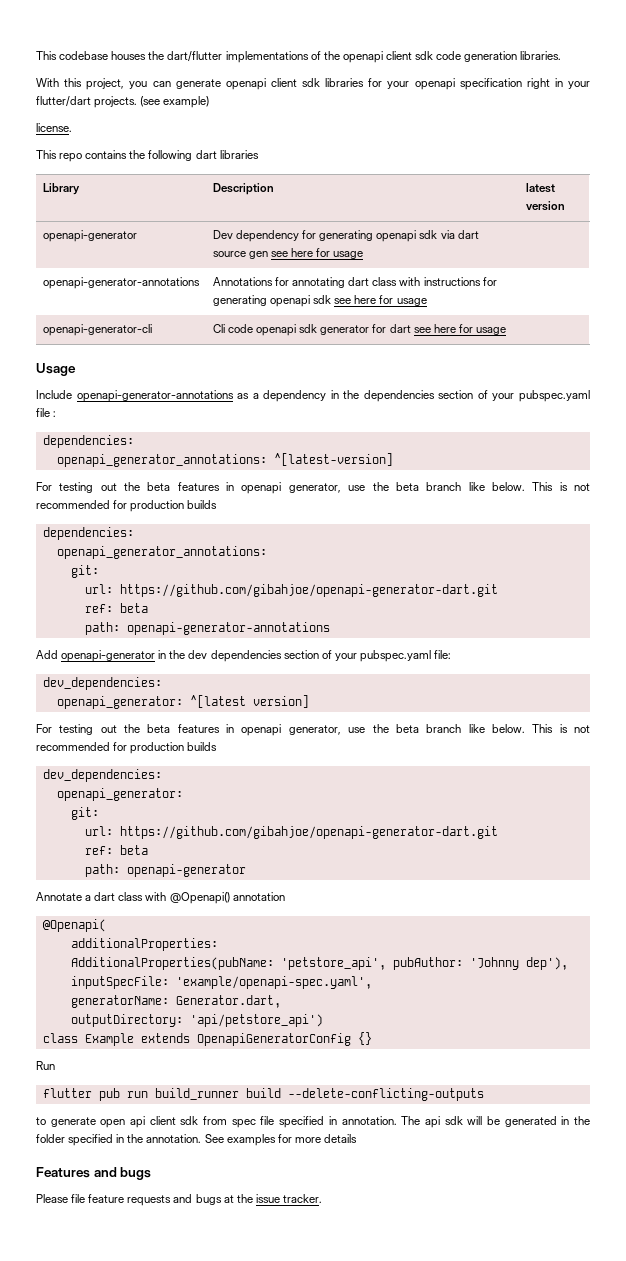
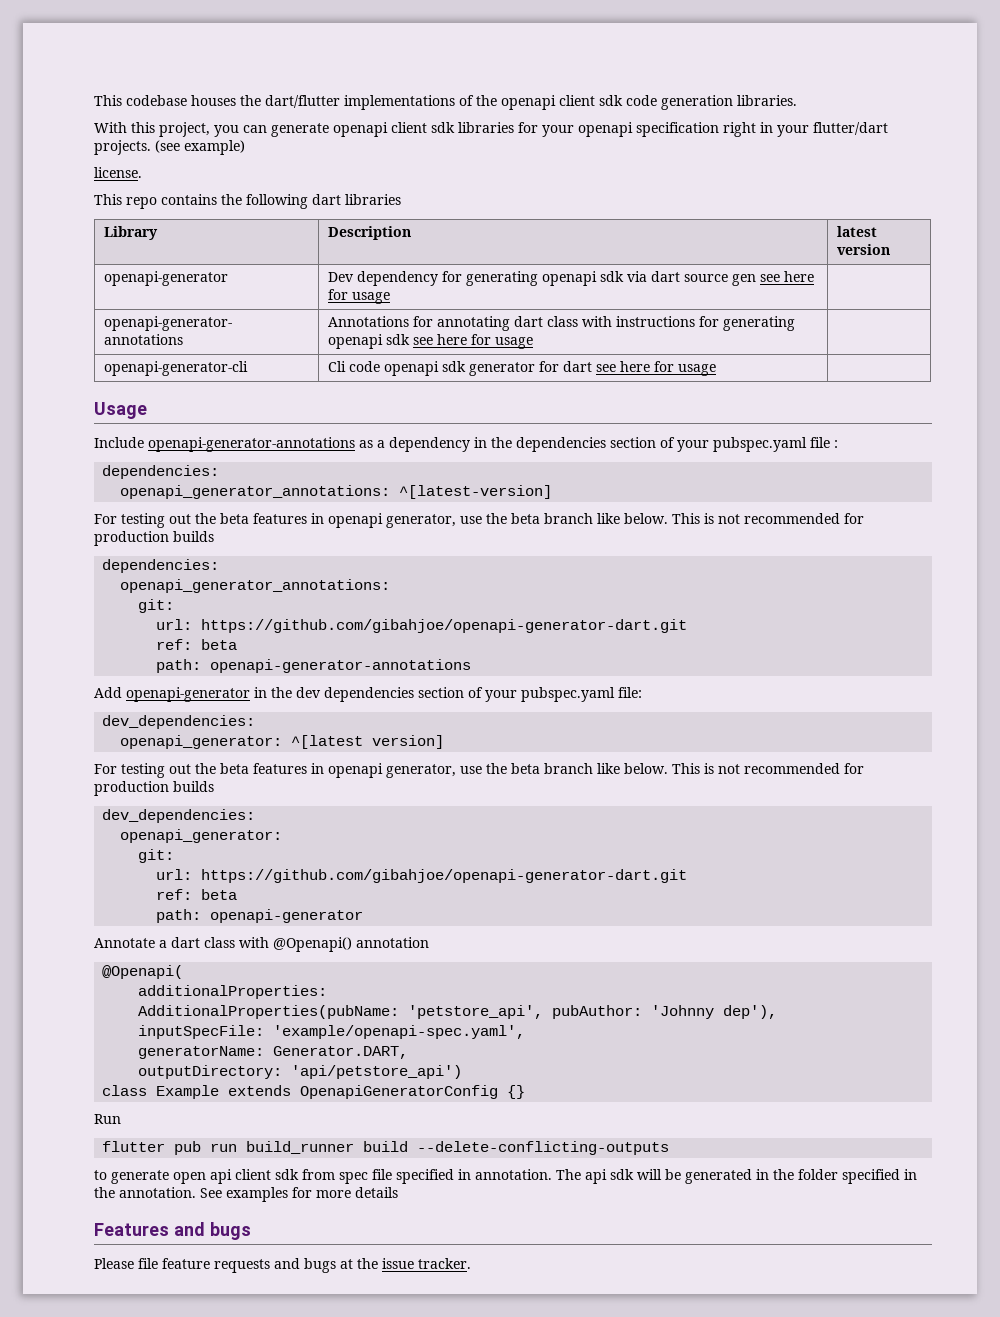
[175,995,281,1008] Generator.dart, -> [273,1046,409,1059] Generator.DART,

